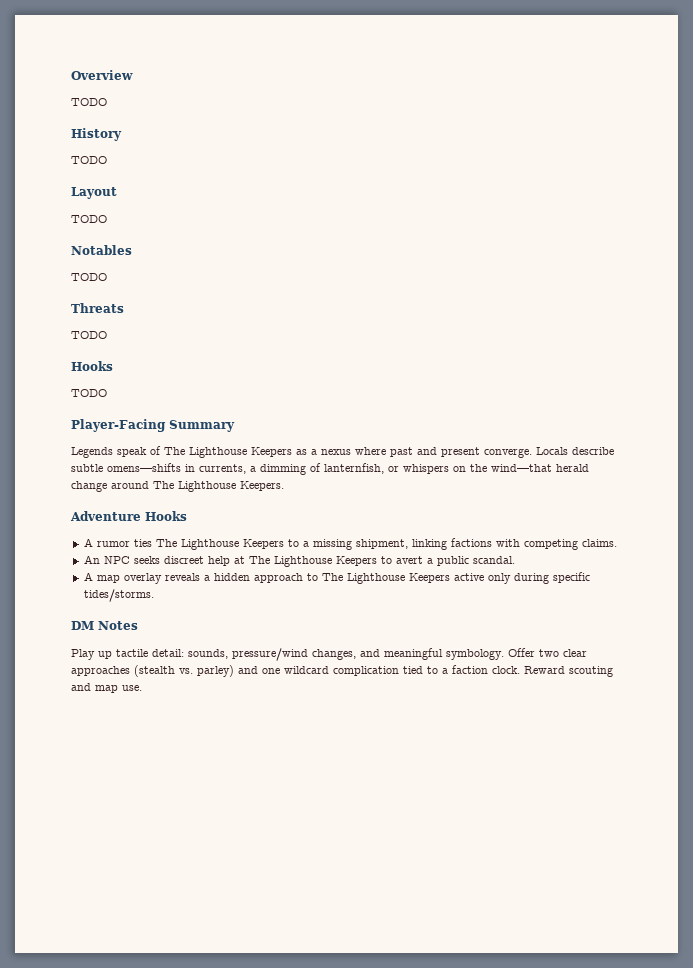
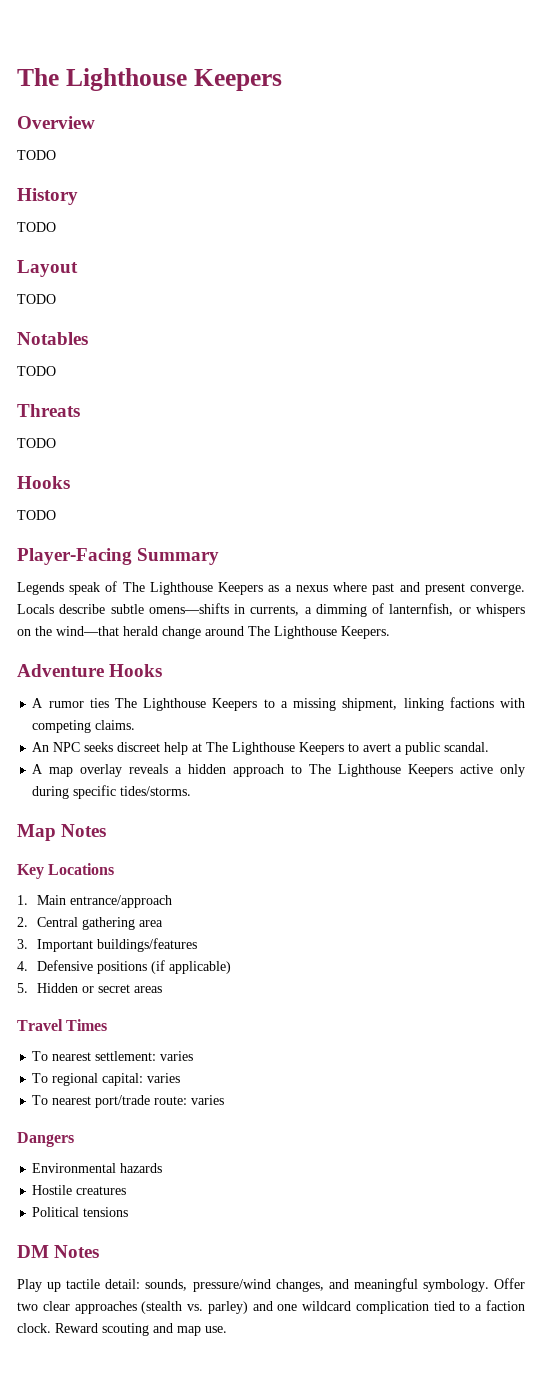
(71, 75) none -> [17,68,282,91] The Lighthouse Keepers //
(154, 595) none -> [17,824,107,841] [17,863,115,879] [17,895,173,908] [17,917,164,930] [17,938,198,952] [17,960,232,974] [17,983,163,993] [17,1019,108,1031] [32,1051,194,1061] [32,1073,181,1086] [32,1095,225,1108] [17,1132,74,1147] [32,1163,163,1173] [32,1185,127,1195] [32,1207,129,1217] // Map Notes // Key Locations // 1. Main entrance/approach // 2. Central gathering area // 3. Important buildings/features // 4. Defensive positions (if applicable) // 5. Hidden or secret areas // Travel Times // To nearest settlement: varies // To regional capital: varies // To nearest port/trade route: varies // Dangers // Environmental hazards // Hostile creatures // Political tensions

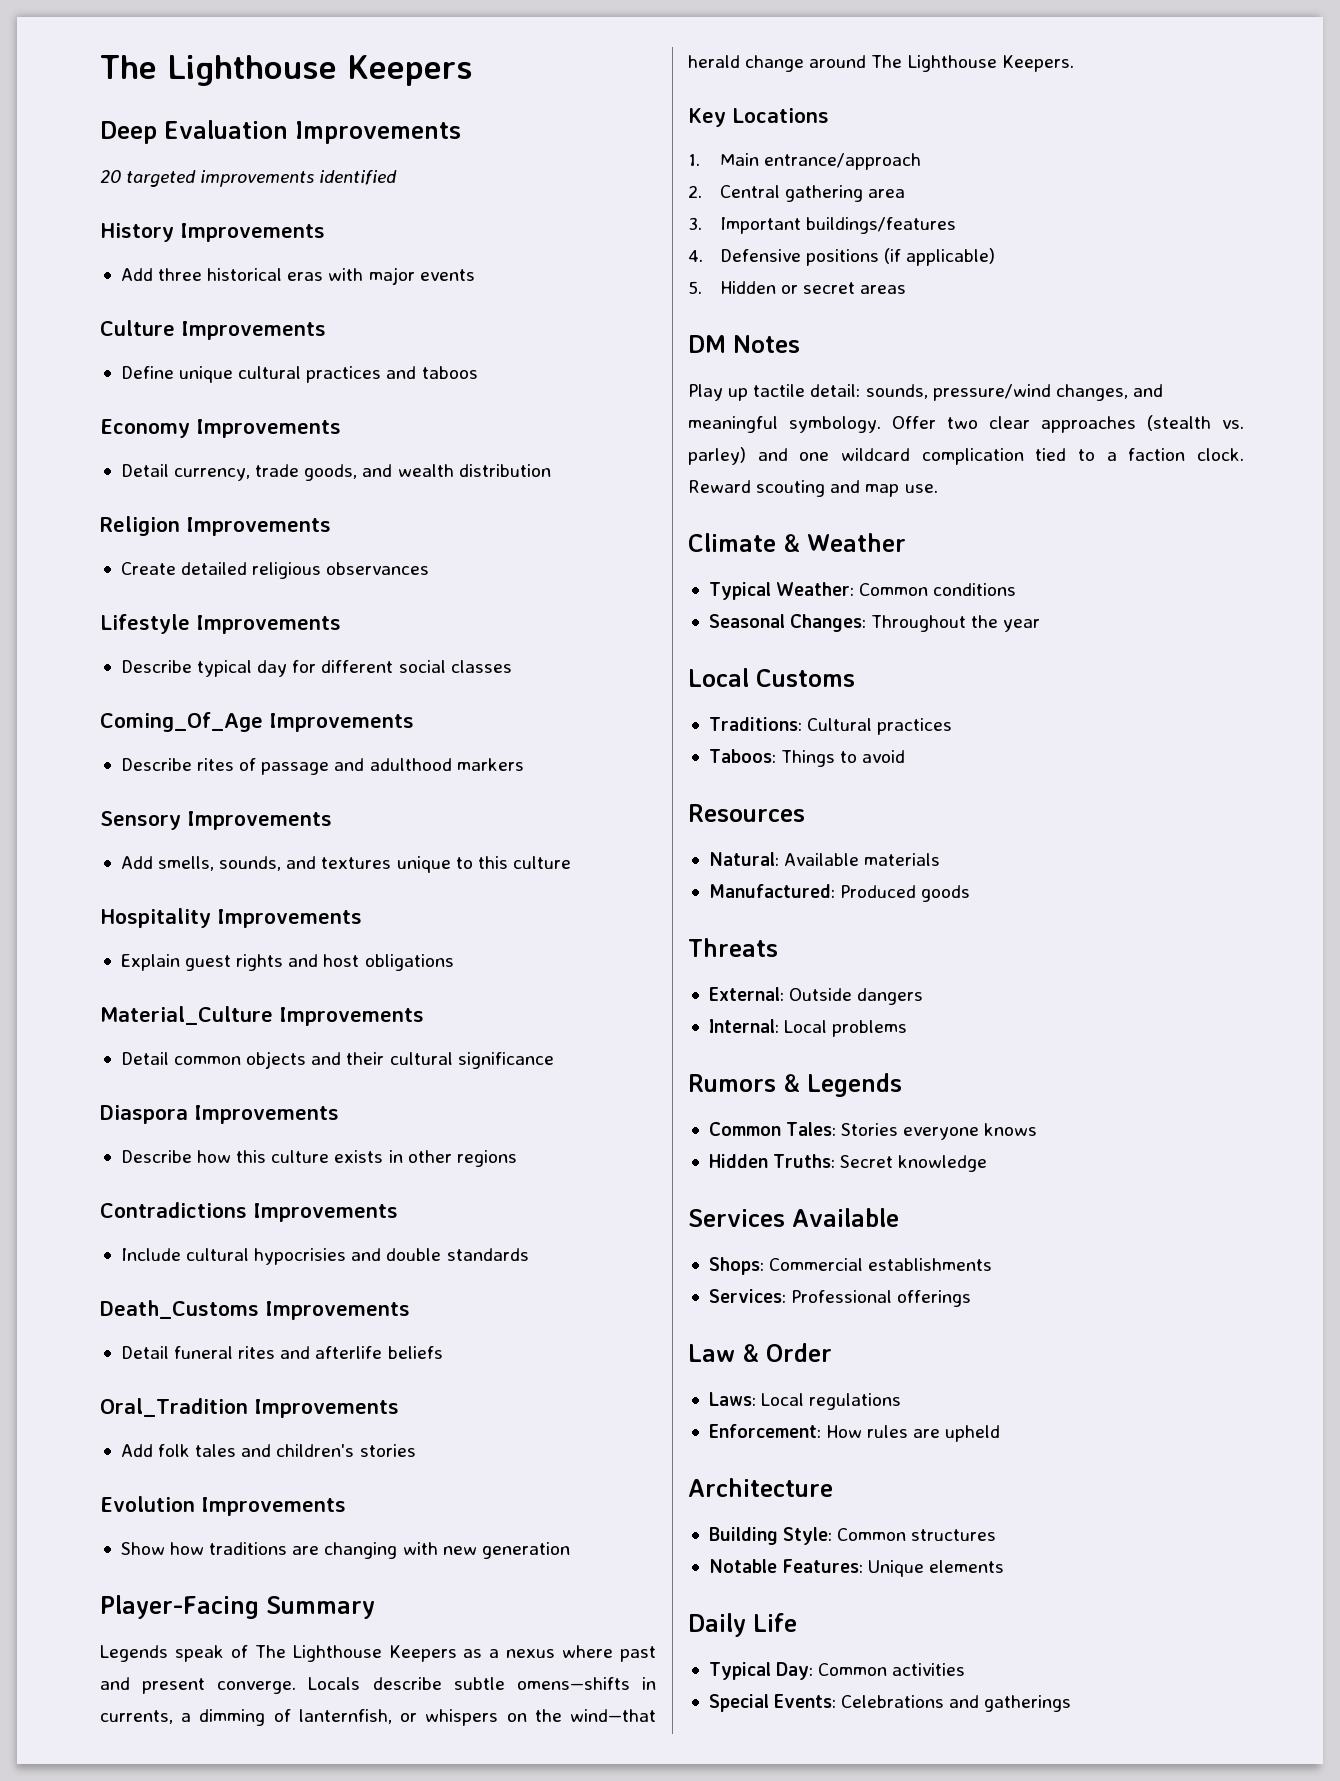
[17,116,95,129] [17,150,56,160] [17,188,78,205] [17,222,56,232] [17,260,78,277] [17,294,56,304] [17,332,88,345] [17,366,56,376] [17,404,80,417] [17,438,56,448] [17,476,70,489] [17,510,56,520] Overview // TODO // History // TODO // Layout // TODO // Notables // TODO // Threats // TODO // Hooks // TODO -> [100,120,461,144] [100,170,398,187] [100,223,325,242] [120,267,475,285] [100,320,326,340] [120,366,478,383] [100,419,341,438] [120,464,551,481] [100,516,331,536] [120,562,430,579] [100,614,341,634] [120,660,512,677] [100,712,414,732] [120,758,524,775] [100,811,332,830] [120,856,571,873] [100,908,362,928] [120,954,454,971] [100,1006,424,1026] [120,1051,554,1069] [100,1105,339,1124] [120,1150,517,1167] [100,1202,398,1222] [120,1248,529,1265] [100,1300,410,1320] [120,1346,443,1359] [100,1398,399,1418] [120,1444,416,1457] [100,1496,346,1516] [120,1542,570,1559] Deep Evaluation Improvements // 20 targeted improvements identified // History Improvements // Add three historical eras with major events // Culture Improvements // Define unique cultural practices and taboos // Economy Improvements // Detail currency, trade goods, and wealth distribution // Religion Improvements // Create detailed religious observances // Lifestyle Improvements // Describe typical day for different social classes // Coming_Of_Age Improvements // Describe rites of passage and adulthood markers // Sensory Improvements // Add smells, sounds, and textures unique to this culture // Hospitality Improvements // Explain guest rights and host obligations // Material_Culture Improvements // Detail common objects and their cultural significance // Diaspora Improvements // Describe how this culture exists in other regions // Contradictions Improvements // Include cultural hypocrisies and double standards // Death_Customs Improvements // Detail funeral rites and afterlife beliefs // Oral_Tradition Improvements // Add folk tales and children's stories // Evolution Improvements // Show how traditions are changing with new generation
[17,664,163,677] [32,697,526,711] [32,720,136,733] [32,742,490,755] [32,764,526,777] [32,785,192,799] [17,824,107,841] // Adventure Hooks // A rumor ties The Lighthouse Keepers to a missing shipment, linking factions with competing claims. // An NPC seeks discreet help at The Lighthouse Keepers to avert a public scandal. // A map overlay reveals a hidden approach to The Lighthouse Keepers active only during specific tides/storms. // Map Notes -> (1074, 63) none
[17,1019,108,1031] [32,1051,194,1061] [32,1073,181,1086] [32,1095,225,1108] [17,1132,74,1147] [32,1163,163,1173] [32,1185,127,1195] [32,1207,129,1217] // Travel Times // To nearest settlement: varies // To regional capital: varies // To nearest port/trade route: varies // Dangers // Environmental hazards // Hostile creatures // Political tensions -> (906, 289) none
(227, 1329) none -> [688,533,906,552] [708,582,1017,600] [708,614,1041,632] [688,668,855,687] [708,717,953,735] [708,749,906,767] [688,804,805,822] [708,852,941,866] [708,884,971,902] [688,938,778,957] [708,987,924,1005] [708,1019,908,1037] [688,1073,902,1097] [708,1122,1038,1140] [708,1154,988,1172] [688,1208,899,1227] [708,1257,993,1275] [708,1289,972,1307] [688,1343,832,1362] [708,1392,902,1410] [708,1424,1001,1442] [688,1478,833,1497] [708,1527,997,1545] [708,1559,1005,1577] [688,1613,797,1637] [708,1662,966,1680] [708,1694,1072,1712] // Climate & Weather // Typical Weather: Common conditions // Seasonal Changes: Throughout the year // Local Customs // Traditions: Cultural practices // Taboos: Things to avoid // Resources // Natural: Available materials // Manufactured: Produced goods // Threats // External: Outside dangers // Internal: Local problems // Rumors & Legends // Common Tales: Stories everyone knows // Hidden Truths: Secret knowledge // Services Available // Shops: Commercial establishments // Services: Professional offerings // Law & Order // Laws: Local regulations // Enforcement: How rules are upheld // Architecture // Building Style: Common structures // Notable Features: Unique elements // Daily Life // Typical Day: Common activities // Special Events: Celebrations and gatherings

